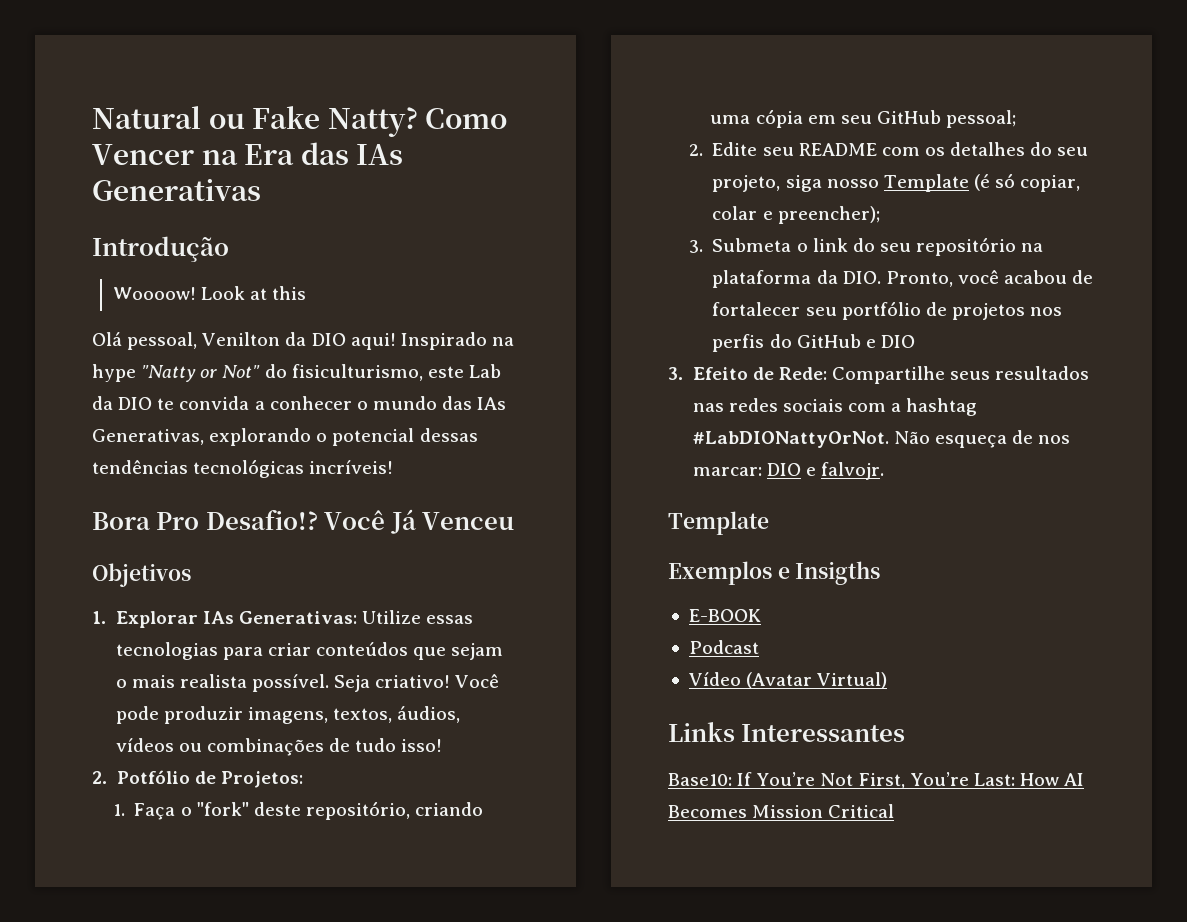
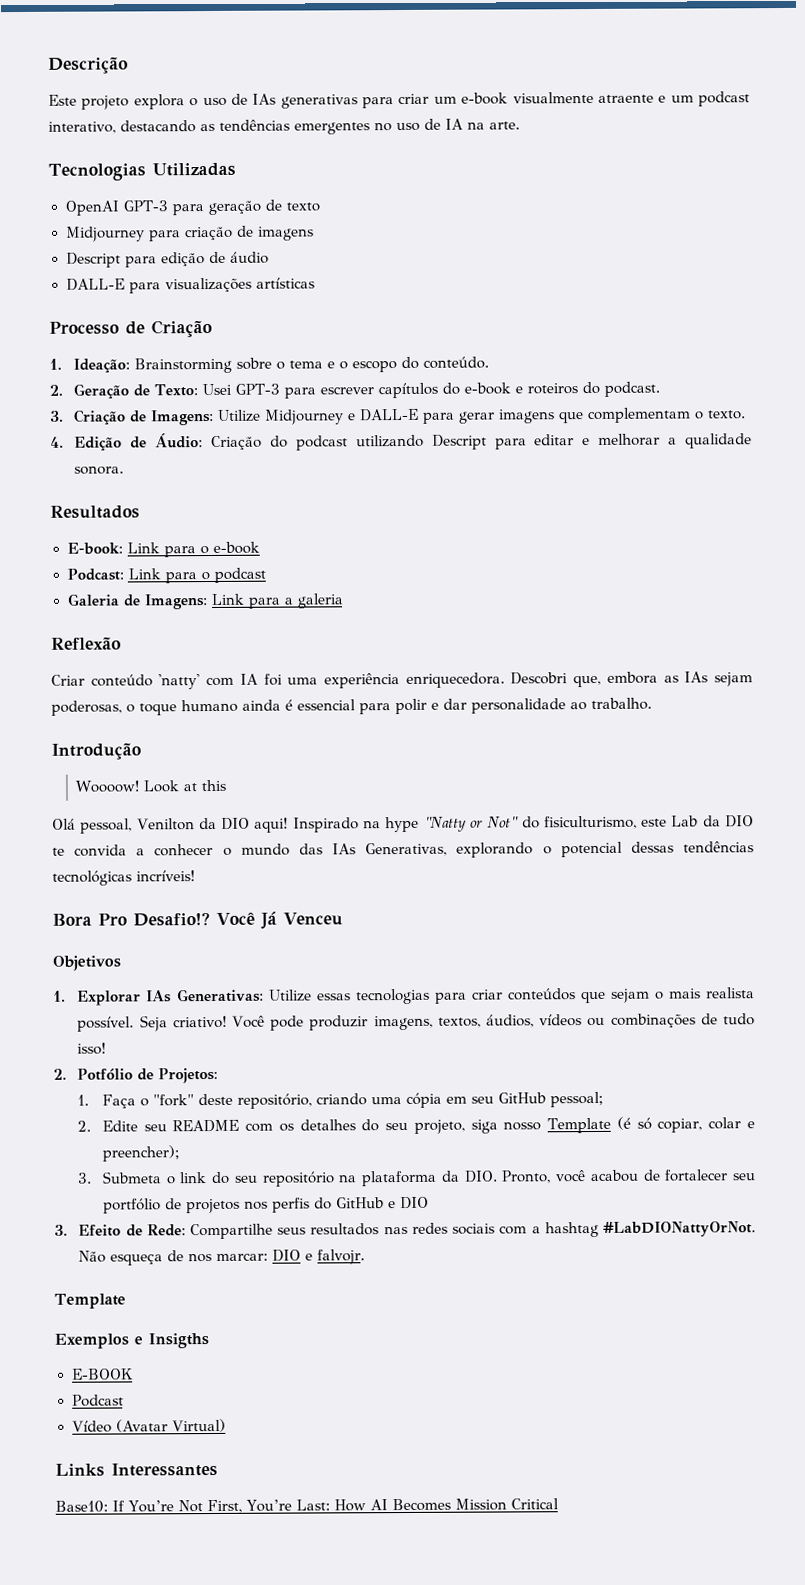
[92,106,508,137] [92,142,404,165] [92,179,261,201] Natural ou Fake Natty? Como Vencer na Era das IAs Generativas -> [48,56,128,74] [48,91,750,110] [48,118,520,135] [48,162,236,181] [64,199,320,216] [65,225,314,242] [65,251,269,268] [65,277,315,294] [49,319,212,338] [49,356,490,374] [49,381,661,399] [49,407,747,426] [50,433,752,451] [74,465,125,475] [50,505,140,519] [66,541,260,558] [66,567,266,584] [66,593,344,610] [51,636,121,650] [51,671,753,690] [51,697,652,716] Descrição // Este projeto explora o uso de IAs generativas para criar um e-book visualmente atraente e um podcast interativo, destacando as tendências emergentes no uso de IA na arte. // Tecnologias Utilizadas // OpenAI GPT-3 para geração de texto // Midjourney para criação de imagens // Descript para edição de áudio // DALL-E para visualizações artísticas // Processo de Criação // 1. Ideação: Brainstorming sobre o tema e o escopo do conteúdo. // 2. Geração de Texto: Usei GPT-3 para escrever capítulos do e-book e roteiros do podcast. // 3. Criação de Imagens: Utilize Midjourney e DALL-E para gerar imagens que complementam o texto. // 4. Edição de Áudio: Criação do podcast utilizando Descript para editar e melhorar a qualidade sonora. // Resultados // E-book: Link para o e-book // Podcast: Link para o podcast // Galeria de Imagens: Link para a galeria // Reflexão // Criar conteúdo 'natty' com IA foi uma experiência enriquecedora. Descobri que, embora as IAs sejam poderosas, o toque humano ainda é essencial para polir e dar personalidade ao trabalho.

